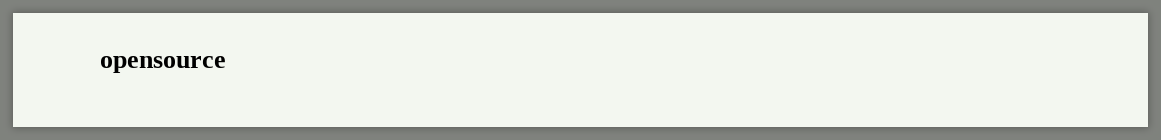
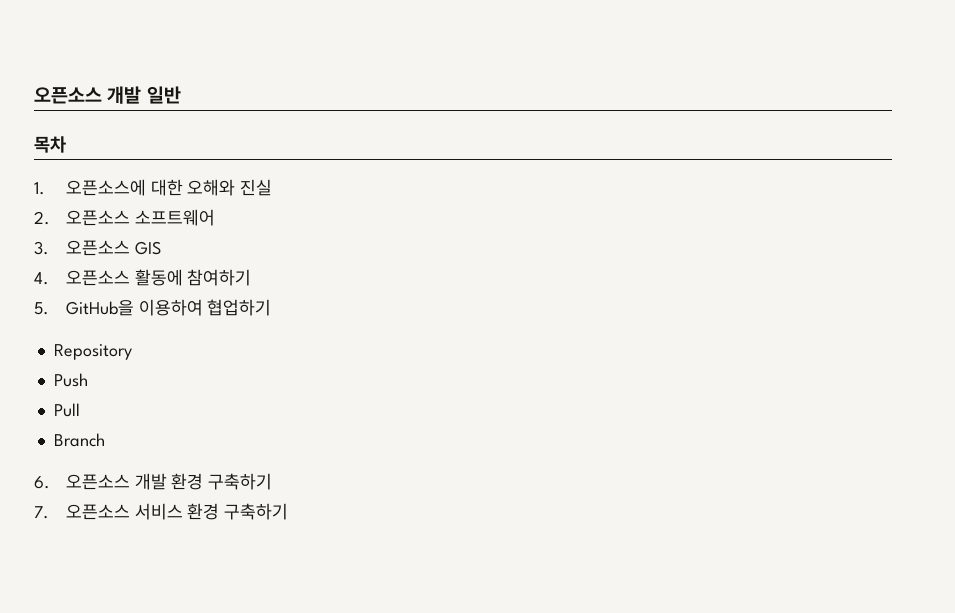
[100,56,226,73] opensource -> [34,86,181,104] [34,136,66,153] [34,179,273,196] [34,209,215,226] [34,240,161,256] [34,269,252,286] [34,299,272,316] [53,344,132,360] [53,373,88,387] [53,403,80,417] [53,433,105,447] [34,473,273,490] [34,503,289,520] 오픈소스 개발 일반 // 목차 // 1. 오픈소스에 대한 오해와 진실 // 2. 오픈소스 소프트웨어 // 3. 오픈소스 GIS // 4. 오픈소스 활동에 참여하기 // 5. GitHub을 이용하여 협업하기 // Repository // Push // Pull // Branch // 6. 오픈소스 개발 환경 구축하기 // 7. 오픈소스 서비스 환경 구축하기

